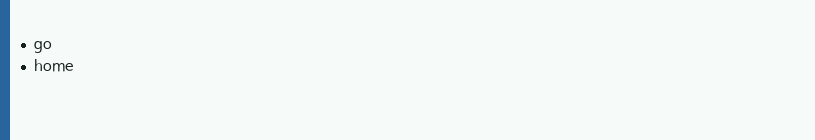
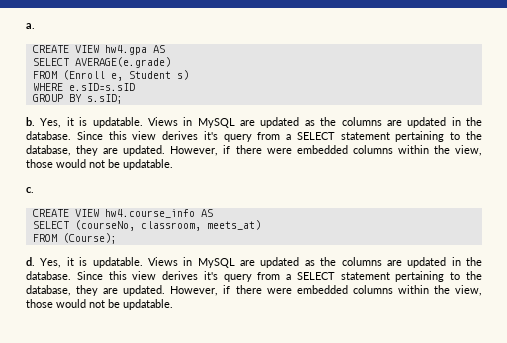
[33,41,52,53] [33,59,73,72] go // home -> [26,23,35,29] [32,45,165,55] [32,57,171,68] [32,70,189,81] [32,83,135,91] [32,94,123,104] [26,117,482,128] [26,131,483,142] [26,145,482,156] [26,159,173,170] [26,187,34,193] [32,209,213,218] [32,220,261,231] [32,233,117,244] [26,257,482,268] [26,271,483,282] [26,285,482,296] [26,299,173,310] a. // CREATE VIEW hw4.gpa AS // SELECT AVERAGE(e.grade) // FROM (Enroll e, Student s) // WHERE e.sID=s.sID // GROUP BY s.sID; // b. Yes, it is updatable. Views in MySQL are updated as the columns are updated in the database. Since this view derives it's query from a SELECT statement pertaining to the database, they are updated. However, if there were embedded columns within the view, those would not be updatable. // c. // CREATE VIEW hw4.course_info AS // SELECT (courseNo, classroom, meets_at) // FROM (Course); // d. Yes, it is updatable. Views in MySQL are updated as the columns are updated in the database. Since this view derives it's query from a SELECT statement pertaining to the database, they are updated. However, if there were embedded columns within the view, those would not be updatable.

